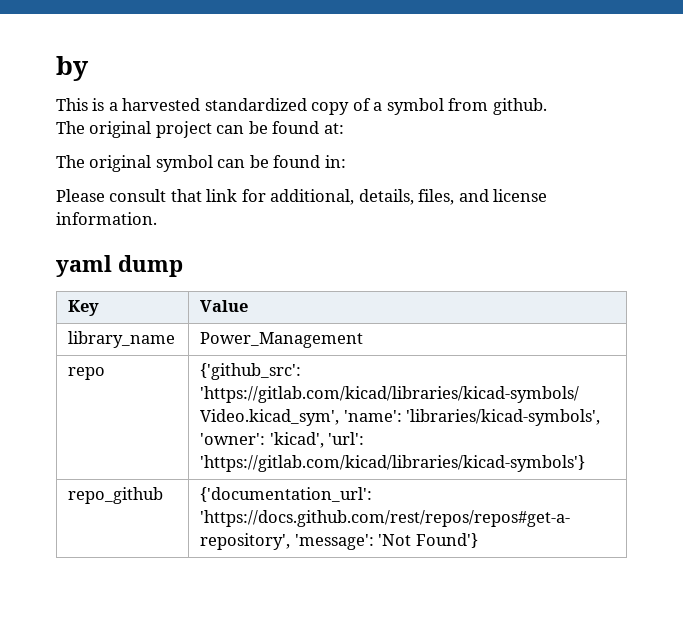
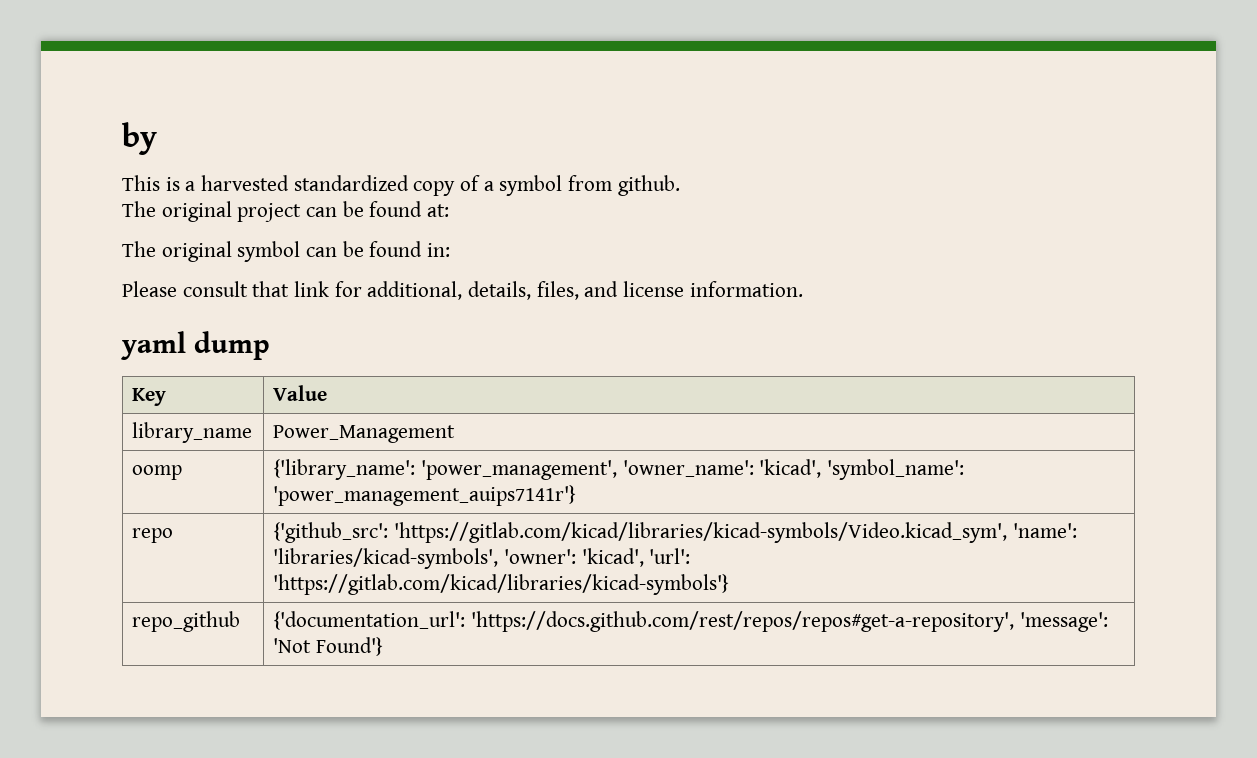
(364, 340) none -> [132,465,183,480] [273,459,965,480] [273,485,577,506] // oomp | {'library_name': 'power_management', 'owner_name': 'kicad', 'symbol_name': 'power_management_auips7141r'}

